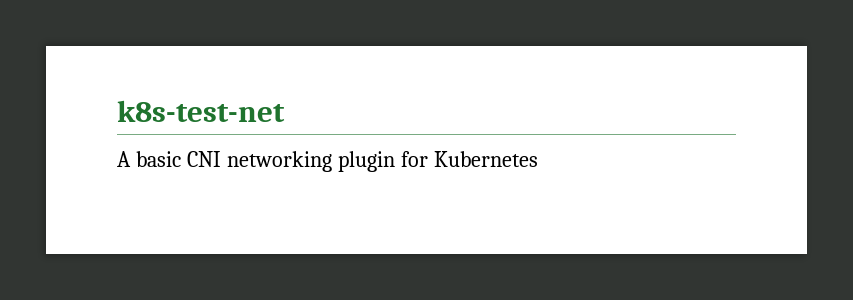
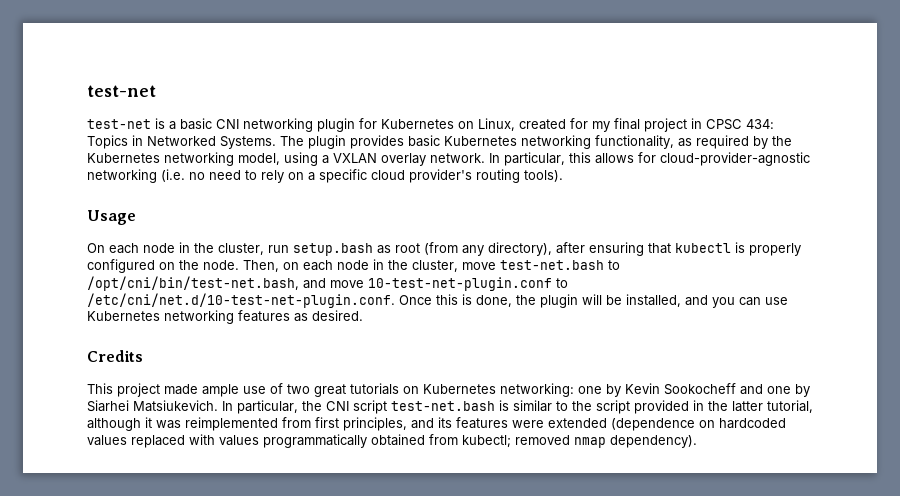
[117,100,285,122] [117,151,131,167] k8s-test-net // A -> [87,85,156,97] [87,118,176,130] test-net // test-net is a
(538, 159) none -> [458,118,774,132] [87,135,792,149] [87,152,810,166] [87,169,563,183] [87,210,136,225] [87,242,801,256] [87,259,620,273] [87,276,568,291] [87,293,788,308] [87,310,363,324] [87,350,143,362] [87,383,810,397] [87,400,813,414] [87,417,786,431] [87,434,697,448] on Linux, created for my final project in CPSC 434: Topics in Networked Systems. The plugin provides basic Kubernetes networking functionality, as required by the Kubernetes networking model, using a VXLAN overlay network. In particular, this allows for cloud-provider-agnostic networking (i.e. no need to rely on a specific cloud provider's routing tools). // Usage // On each node in the cluster, run setup.bash as root (from any directory), after ensuring that kubectl is properly configured on the node. Then, on each node in the cluster, move test-net.bash to /opt/cni/bin/test-net.bash, and move 10-test-net-plugin.conf to /etc/cni/net.d/10-test-net-plugin.conf. Once this is done, the plugin will be installed, and you can use Kubernetes networking features as desired. // Credits // This project made ample use of two great tutorials on Kubernetes networking: one by Kevin Sookocheff and one by Siarhei Matsiukevich. In particular, the CNI script test-net.bash is similar to the script provided in the latter tutorial, although it was reimplemented from first principles, and its features were extended (dependence on hardcoded values replaced with values programmatically obtained from kubectl; removed nmap dependency).

